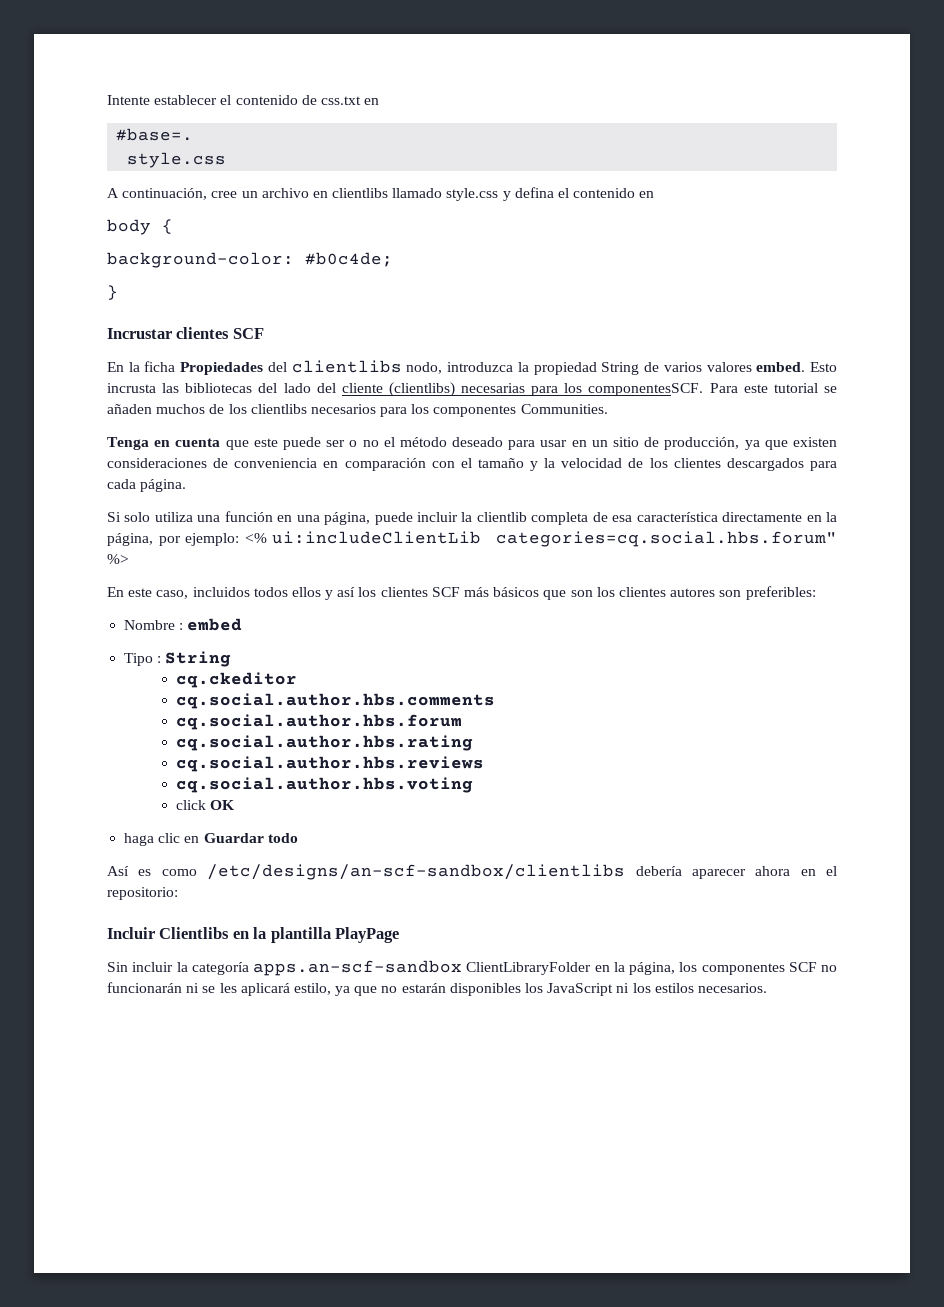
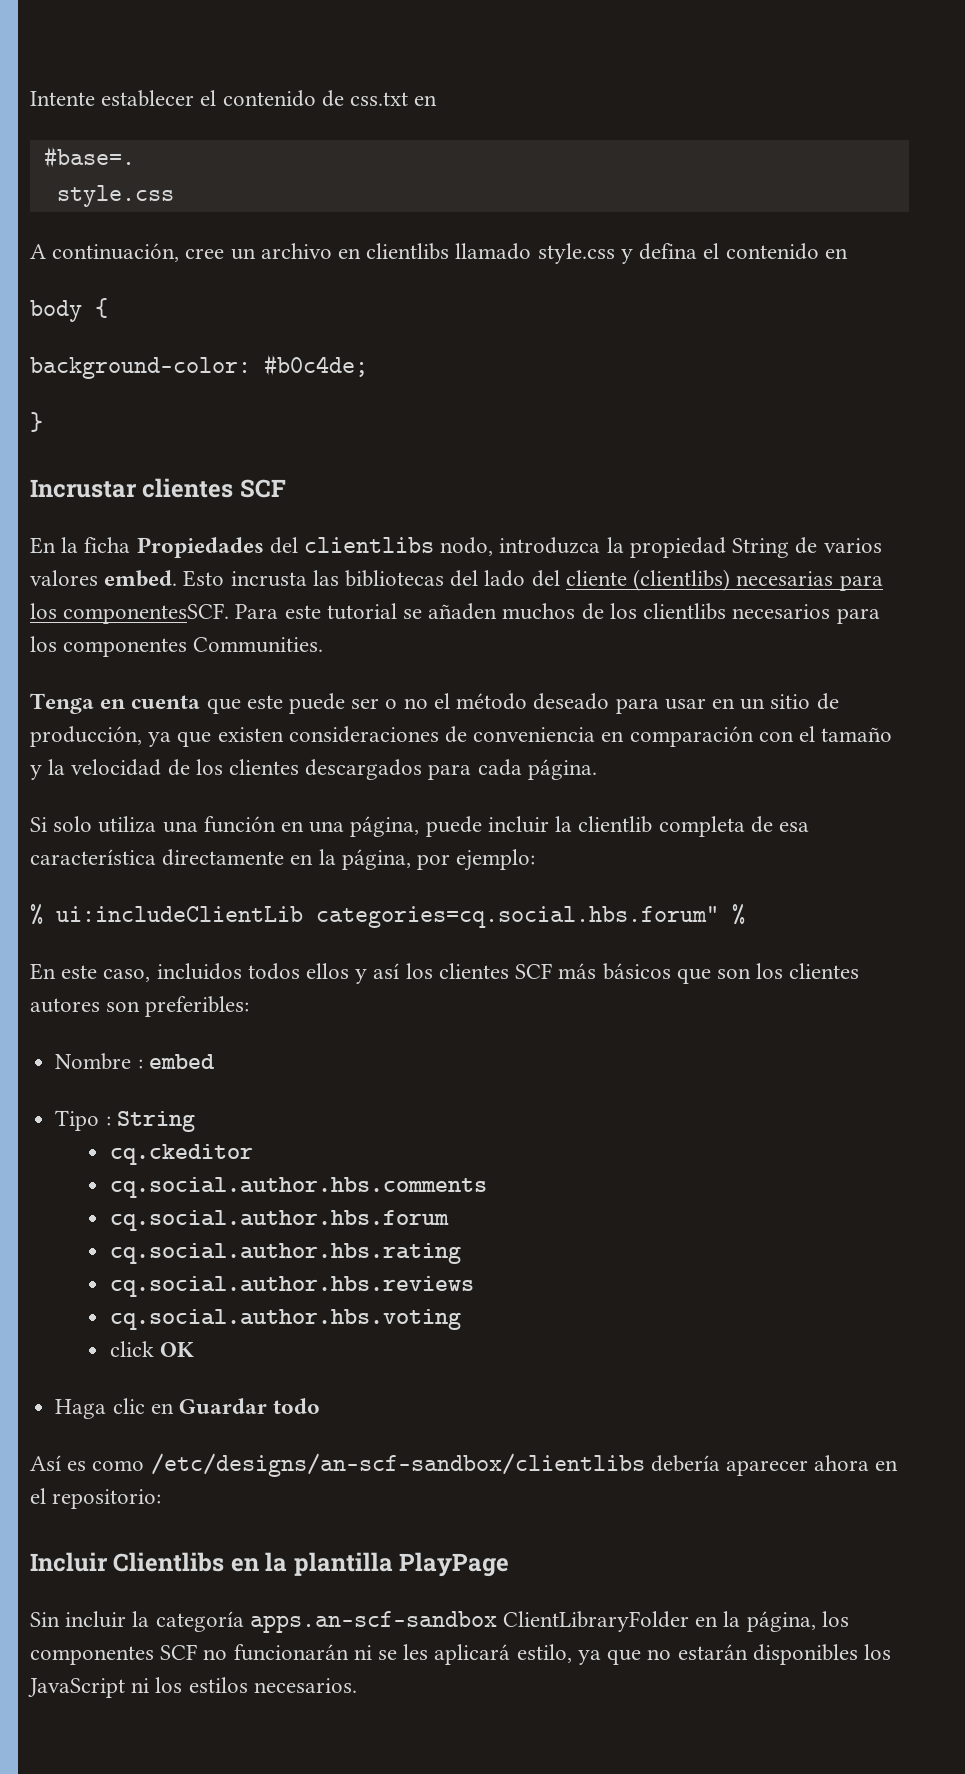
[244,533,267,543] <% -> [30,904,43,925] // %
[107,554,129,564] %> -> [732,904,745,925] %
[124,833,155,846] haga -> [55,1399,107,1419] Haga

